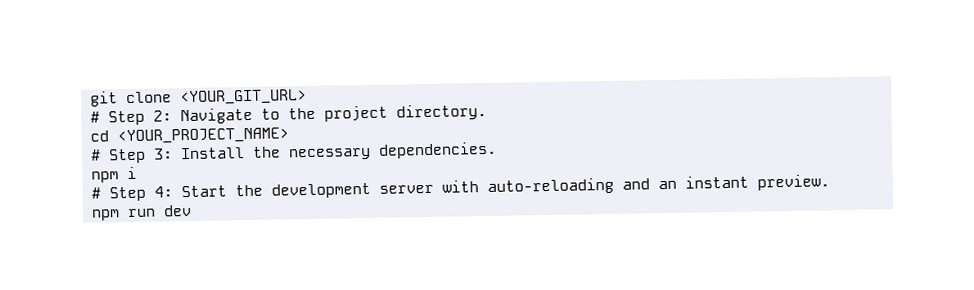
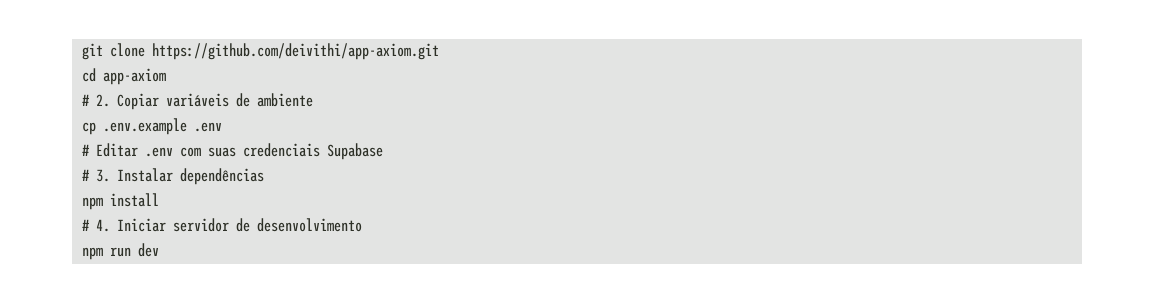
[180,89,307,106] [90,104,487,126] [90,127,289,145] [91,141,497,164] [91,166,137,183] [91,174,830,202] <YOUR_GIT_URL> // # Step 2: Navigate to the project directory. // cd <YOUR_PROJECT_NAME> // # Step 3: Install the necessary dependencies. // npm i // # Step 4: Start the development server with auto-reloading and an instant preview. -> [152,43,440,60] [82,68,167,85] [82,93,314,110] [82,118,223,135] [82,143,384,160] [82,168,265,185] [82,193,160,210] [82,218,363,232] https://github.com/deivithi/app-axiom.git // cd app-axiom // # 2. Copiar variáveis de ambiente // cp .env.example .env // # Editar .env com suas credenciais Supabase // # 3. Instalar dependências // npm install // # 4. Iniciar servidor de desenvolvimento

